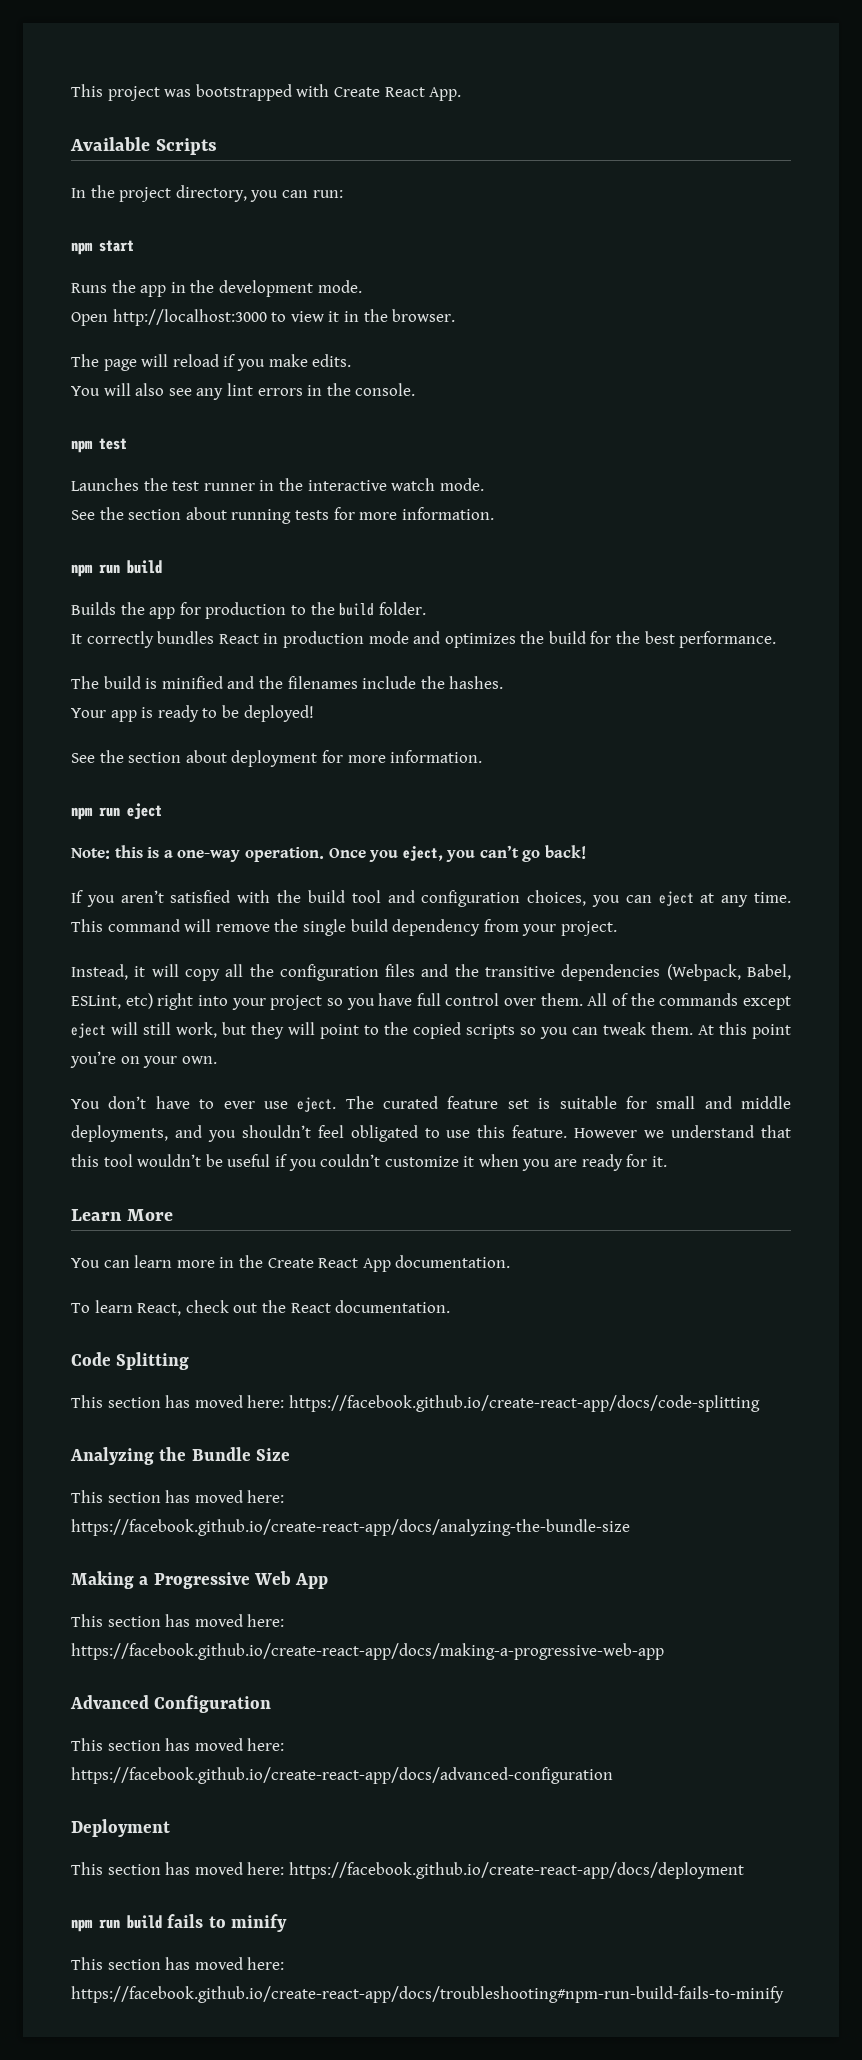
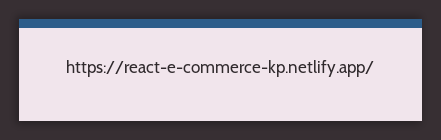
[71,84,462,101] [70,137,217,155] [71,185,343,202] [71,240,134,255] [71,280,362,297] [71,309,456,326] [71,354,352,371] [71,383,416,400] [71,438,127,453] [71,478,484,491] [71,507,494,524] [71,560,162,577] [71,602,426,619] [71,631,777,648] [71,676,504,689] [71,705,314,722] [71,750,483,767] [71,803,162,820] [71,845,587,862] [71,890,791,907] [71,919,617,936] [71,964,791,981] [71,993,791,1010] [71,1022,791,1039] [70,1051,217,1068] [71,1096,791,1112] [71,1125,791,1142] [71,1154,667,1171] [71,1209,173,1221] [71,1255,511,1272] [71,1300,451,1316] [71,1352,190,1370] [71,1395,760,1412] [70,1447,290,1465] [71,1490,285,1503] [71,1519,630,1536] [71,1571,329,1589] [71,1614,285,1627] [71,1643,664,1660] [70,1695,272,1713] [71,1738,285,1751] [71,1767,613,1784] [71,1819,170,1837] [71,1862,744,1879] [71,1914,287,1932] [71,1957,285,1970] [71,1986,784,2003] This project was bootstrapped with Create React App. // Available Scripts // In the project directory, you can run: // npm start // Runs the app in the development mode. // Open http://localhost:3000 to view it in the browser. // The page will reload if you make edits. // You will also see any lint errors in the console. // npm test // Launches the test runner in the interactive watch mode. // See the section about running tests for more information. // npm run build // Builds the app for production to the build folder. // It correctly bundles React in production mode and optimizes the build for the best performance. // The build is minified and the filenames include the hashes. // Your app is ready to be deployed! // See the section about deployment for more information. // npm run eject // Note: this is a one-way operation. Once you eject, you can’t go back! // If you aren’t satisfied with the build tool and configuration choices, you can eject at any time. This command will remove the single build dependency from your project. // Instead, it will copy all the configuration files and the transitive dependencies (Webpack, Babel, ESLint, etc) right into your project so you have full control over them. All of the commands except eject will still work, but they will point to the copied scripts so you can tweak them. At this point you’re on your own. // You don’t have to ever use eject. The curated feature set is suitable for small and middle deployments, and you shouldn’t feel obligated to use this feature. However we understand that this tool wouldn’t be useful if you couldn’t customize it when you are ready for it. // Learn More // You can learn more in the Create React App documentation. // To learn React, check out the React documentation. // Code Splitting // This section has moved here: https://facebook.github.io/create-react-app/docs/code-splitting // Analyzing the Bundle Size // This section has moved here: https://facebook.github.io/create-react-app/docs/analyzing-the-bundle-size // Making a Progressive Web App // This section has moved here: https://facebook.github.io/create-react-app/docs/making-a-progressive-web-app // Advanced Configuration // This section has moved here: https://facebook.github.io/create-react-app/docs/advanced-configuration // Deployment // This section has moved here: https://facebook.github.io/create-react-app/docs/deployment // npm run build fails to minify // This section has moved here: https://facebook.github.io/create-react-app/docs/troubleshooting#npm-run-build-fails-to-minify -> [66,60,374,77] https://react-e-commerce-kp.netlify.app/

